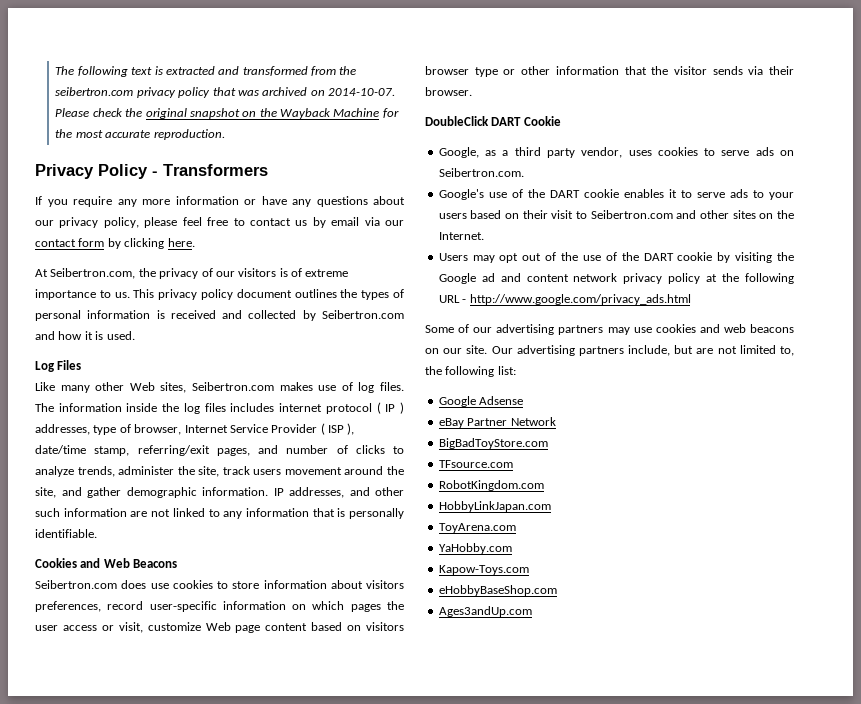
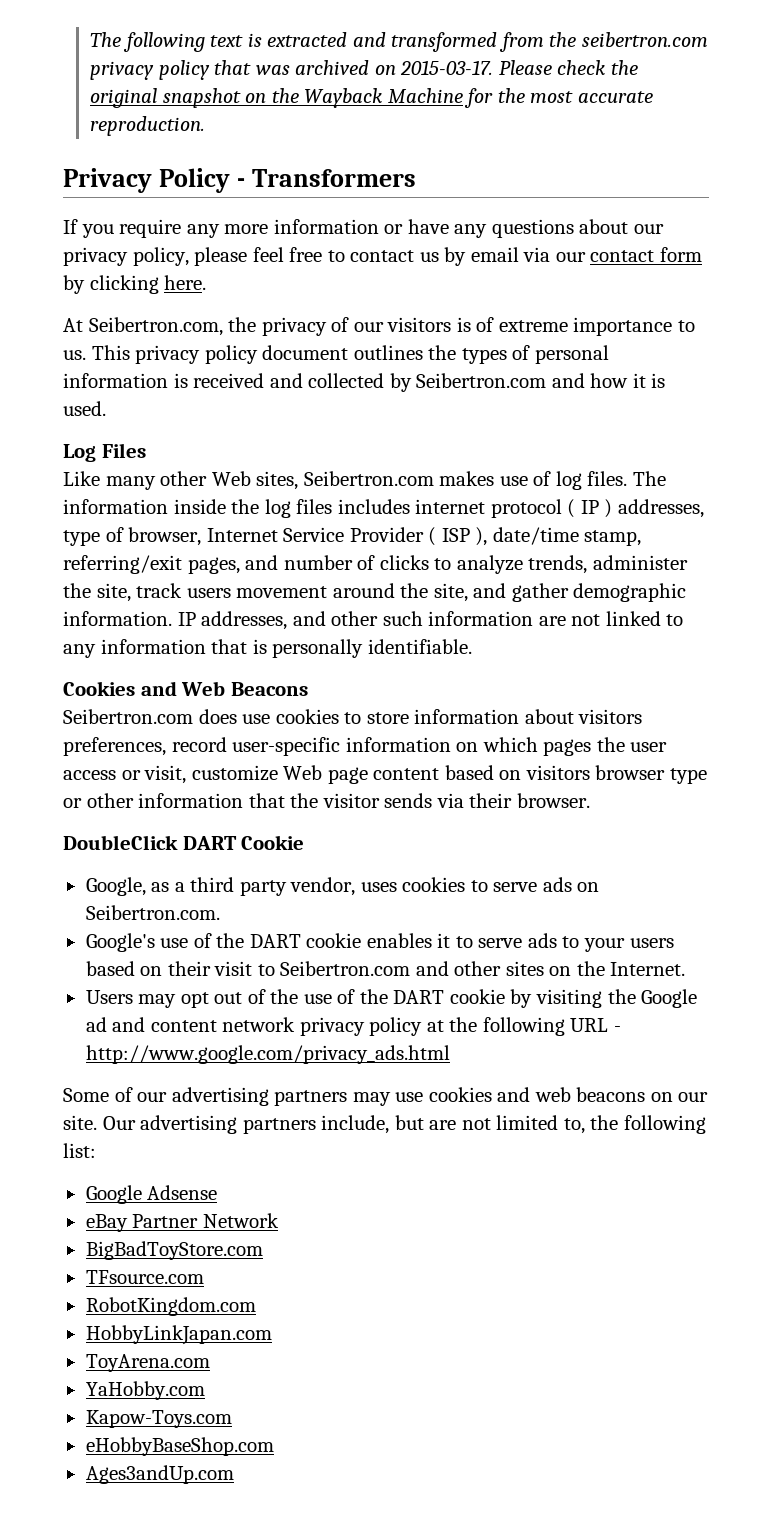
[328,88,396,96] 2014-10-07. -> [400,60,494,75] 2015-03-17.

